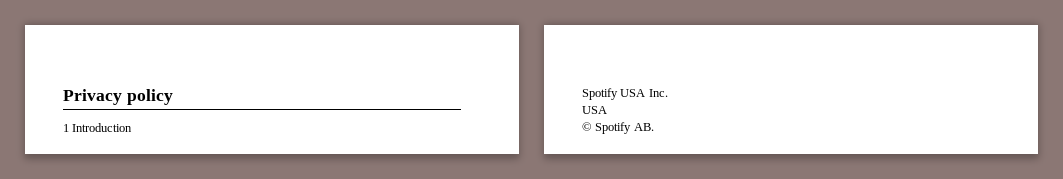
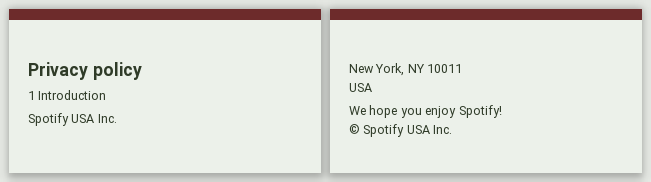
[582,106,607,114] USA -> [349,63,463,76] [349,83,372,92] [349,105,502,118] New York, NY 10011 // USA // We hope you enjoy Spotify!
[633,123,654,131] AB. -> [406,125,453,134] USA Inc.

